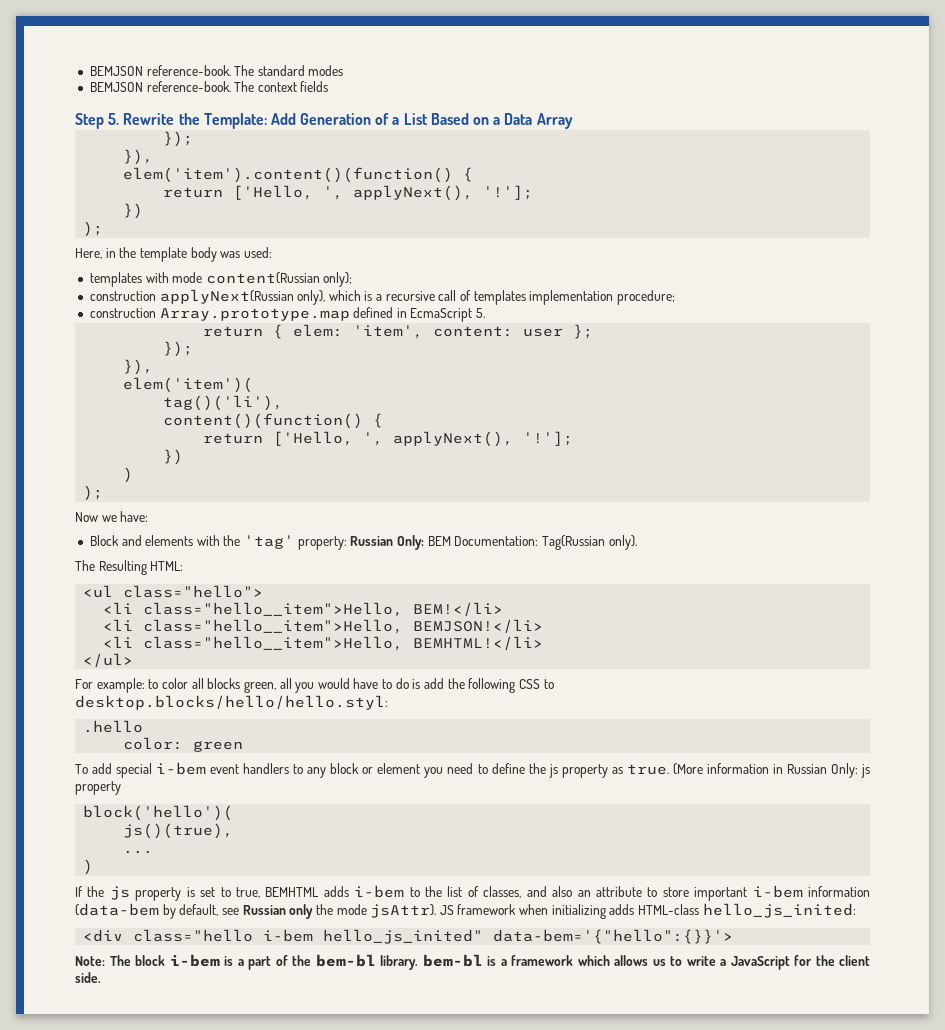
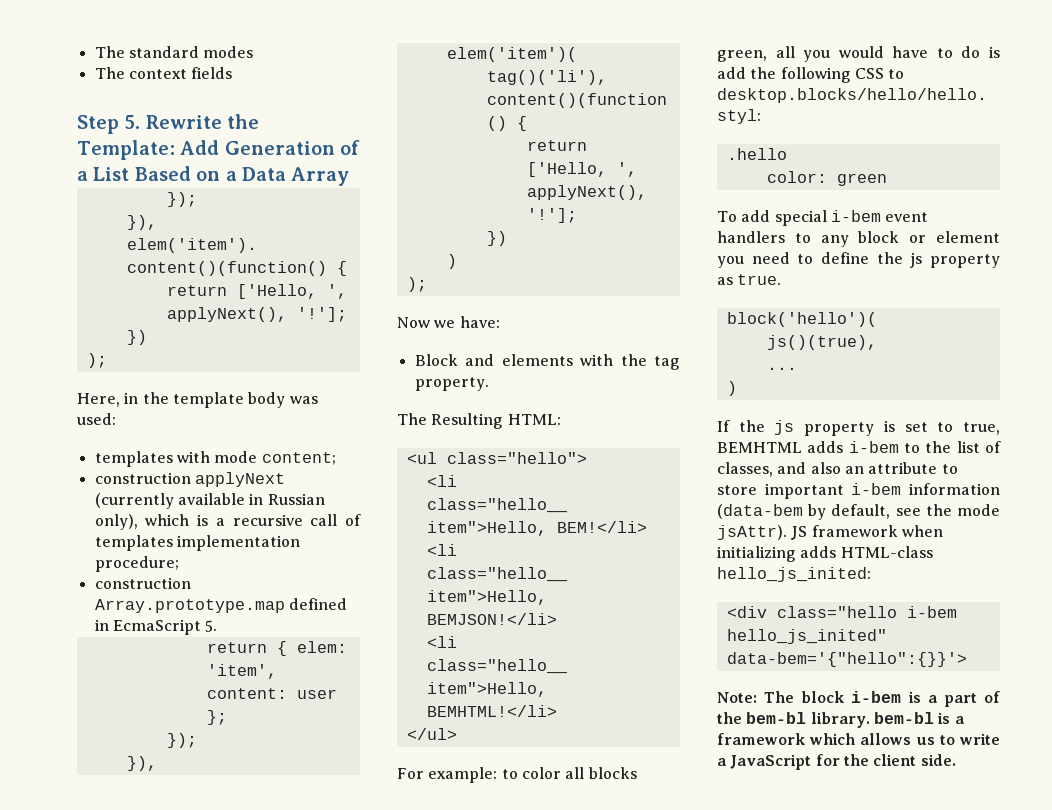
[89,65,231,76] BEMJSON reference-book. -> (94, 52) none
[89,81,231,92] BEMJSON reference-book. -> (254, 52) none
[205,272,353,287] [89,289,294,304] content(Russian only); // construction applyNext(Russian -> [261,452,336,465] [94,472,285,487] [94,493,325,509] content; // construction applyNext (currently available in Russian
[244,535,637,550] 'tag' property: Russian Only: BEM Documentation: Tag(Russian only). -> [654,356,680,370] [414,377,489,391] tag property.
[672,763,870,778] [75,781,121,795] (More information in Russian Only: js property -> (782, 279) none
[242,904,314,919] Russian only -> (921, 512) none

